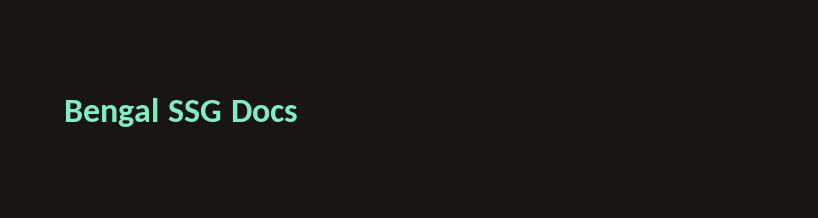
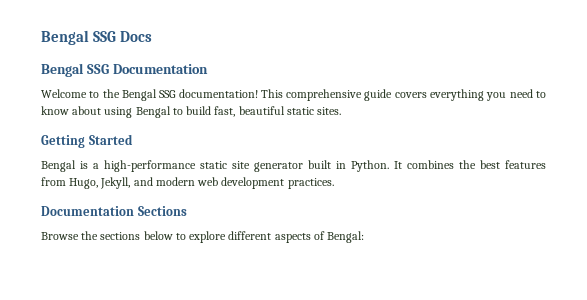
(299, 111) none -> [41,63,208,77] [41,89,547,101] [41,106,342,118] [41,134,133,148] [41,160,546,172] [41,177,334,189] [41,206,187,216] [41,231,365,243] // Bengal SSG Documentation // Welcome to the Bengal SSG documentation! This comprehensive guide covers everything you need to know about using Bengal to build fast, beautiful static sites. // Getting Started // Bengal is a high-performance static site generator built in Python. It combines the best features from Hugo, Jekyll, and modern web development practices. // Documentation Sections // Browse the sections below to explore different aspects of Bengal:

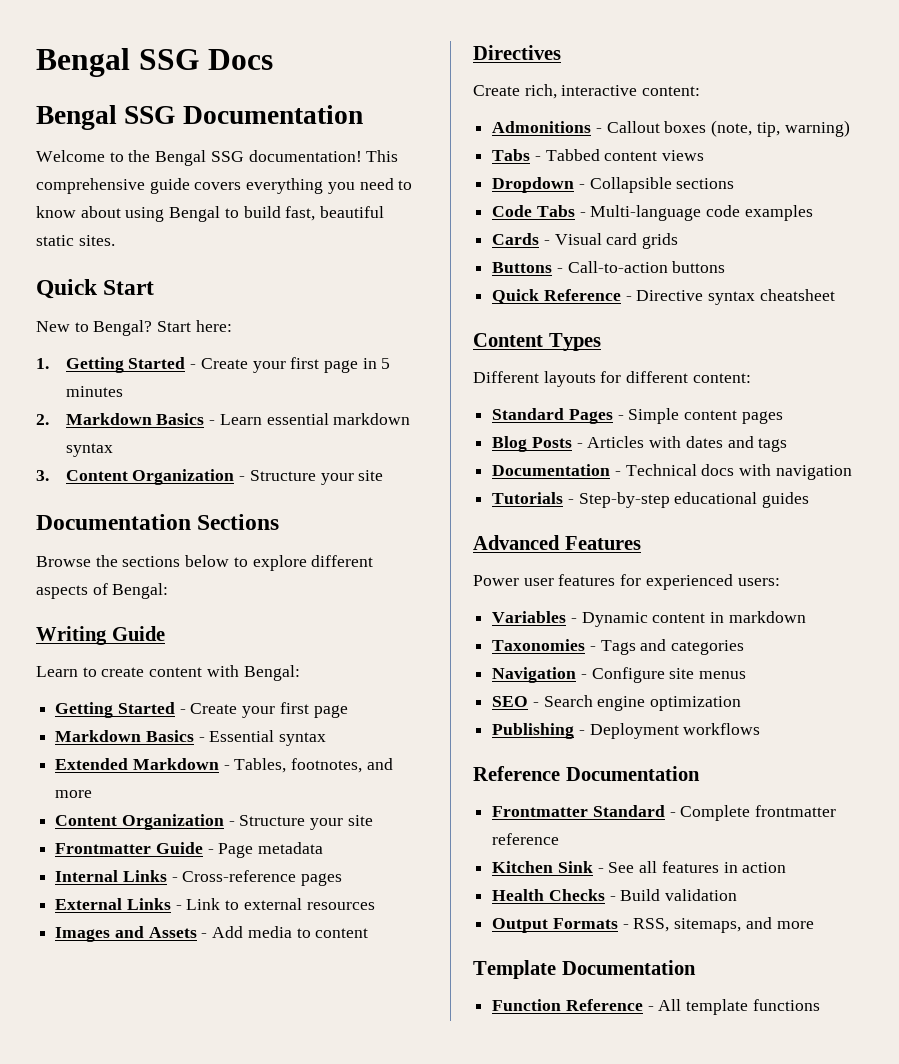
[41,134,133,148] [41,160,546,172] [41,177,334,189] Getting Started // Bengal is a high-performance static site generator built in Python. It combines the best features from Hugo, Jekyll, and modern web development practices. -> [36,279,155,299] [36,320,232,336] [36,357,391,373] [65,386,123,397] [36,413,411,425] [65,443,113,457] [36,469,384,485] Quick Start // New to Bengal? Start here: // 1. Getting Started - Create your first page in 5 minutes // 2. Markdown Basics - Learn essential markdown syntax // 3. Content Organization - Structure your site
(365, 237) none -> [36,626,165,645] [36,665,300,681] [55,702,348,718] [55,730,327,746] [55,758,393,773] [55,790,93,798] [55,814,373,830] [55,842,324,858] [55,870,343,886] [55,898,375,910] [55,926,369,942] [473,45,561,60] [473,84,701,99] [492,120,850,137] [492,149,705,161] [492,177,735,193] [492,205,813,221] [492,233,679,249] [492,261,726,273] [492,289,835,305] [473,333,601,351] [473,371,751,387] [492,408,783,424] [492,436,788,452] [492,464,852,480] [492,492,810,508] [473,535,641,550] [473,574,780,590] [492,611,806,627] [492,639,745,655] [492,667,747,683] [492,695,742,711] [492,723,761,739] [473,766,700,781] [492,805,837,821] [492,833,560,845] [492,861,787,873] [492,889,738,901] [492,917,814,933] [473,960,696,979] [492,999,820,1015] // Writing Guide // Learn to create content with Bengal: // Getting Started - Create your first page // Markdown Basics - Essential syntax // Extended Markdown - Tables, footnotes, and more // Content Organization - Structure your site // Frontmatter Guide - Page metadata // Internal Links - Cross-reference pages // External Links - Link to external resources // Images and Assets - Add media to content // Directives // Create rich, interactive content: // Admonitions - Callout boxes (note, tip, warning) // Tabs - Tabbed content views // Dropdown - Collapsible sections // Code Tabs - Multi-language code examples // Cards - Visual card grids // Buttons - Call-to-action buttons // Quick Reference - Directive syntax cheatsheet // Content Types // Different layouts for different content: // Standard Pages - Simple content pages // Blog Posts - Articles with dates and tags // Documentation - Technical docs with navigation // Tutorials - Step-by-step educational guides // Advanced Features // Power user features for experienced users: // Variables - Dynamic content in markdown // Taxonomies - Tags and categories // Navigation - Configure site menus // SEO - Search engine optimization // Publishing - Deployment workflows // Reference Documentation // Frontmatter Standard - Complete frontmatter reference // Kitchen Sink - See all features in action // Health Checks - Build validation // Output Formats - RSS, sitemaps, and more // Template Documentation // Function Reference - All template functions

